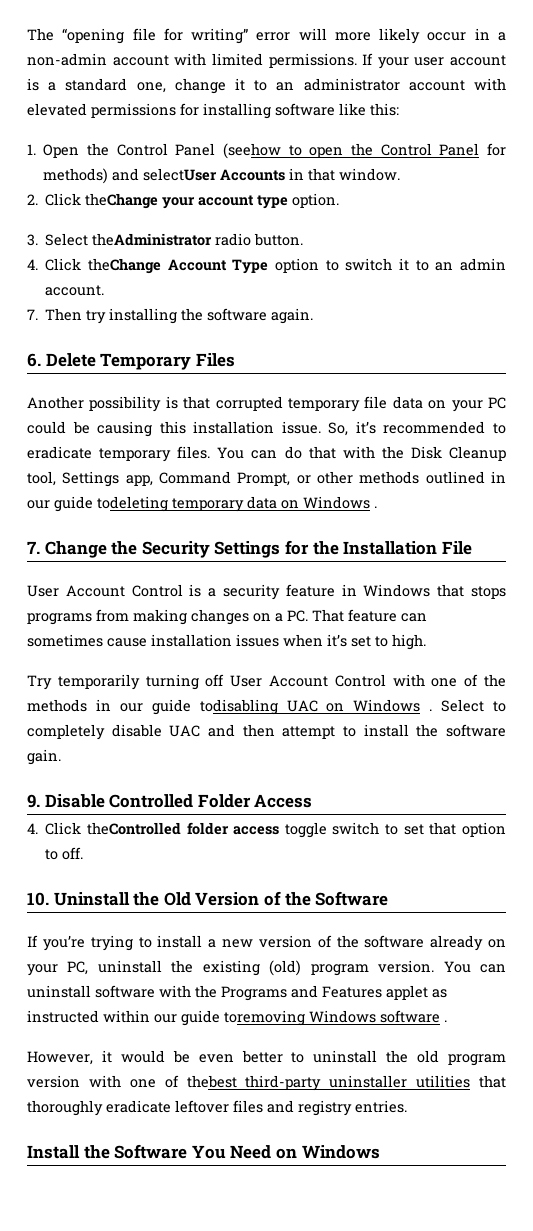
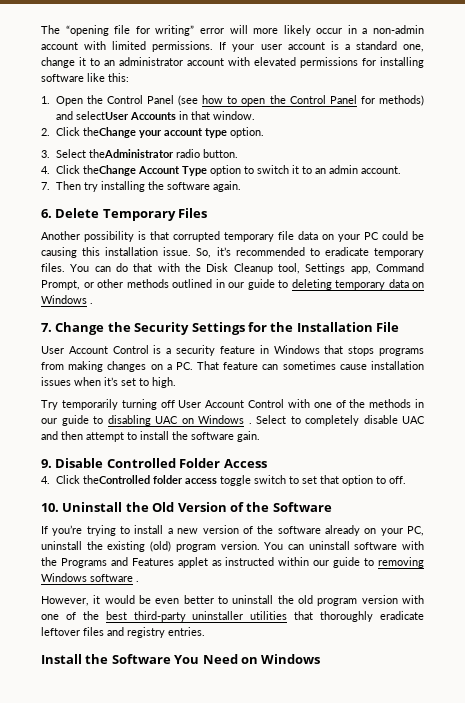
[223,143,282,159] (seehow -> [178,95,224,106] (see how
[97,496,168,512] todeleting -> [278,279,332,290] to deleting
[199,699,278,715] todisabling -> [93,415,151,426] to disabling
[224,1010,305,1026] toremoving -> [364,557,425,568] to removing
[186,1075,237,1088] thebest -> [82,611,127,620] the best

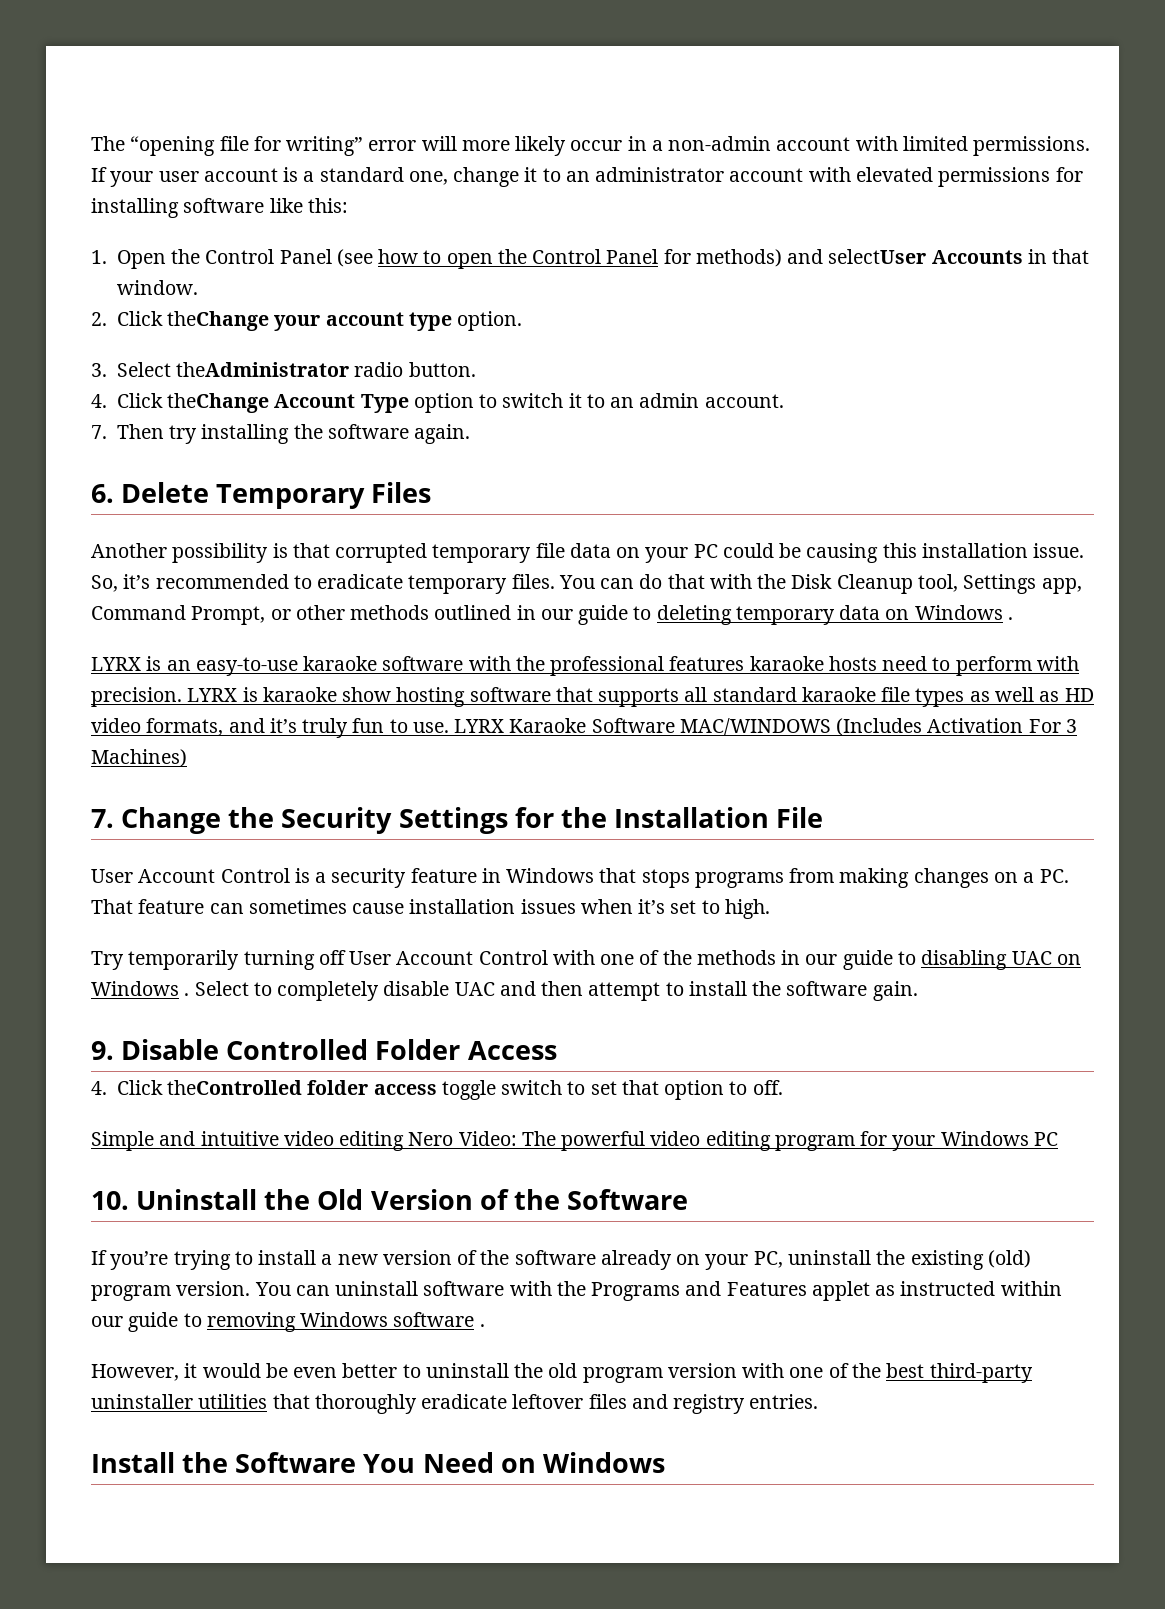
(93, 303) none -> [91,656,1079,676] [91,687,1094,707] [91,718,1077,738] [91,749,187,767] // LYRX is an easy-to-use karaoke software with the professional features karaoke hosts need to perform with precision. LYRX is karaoke show hosting software that supports all standard karaoke file types as well as HD video formats, and it’s truly fun to use. LYRX Karaoke Software MAC/WINDOWS (Includes Activation For 3 Machines)
(406, 480) none -> [91,1131,1058,1151] // Simple and intuitive video editing Nero Video: The powerful video editing program for your Windows PC

